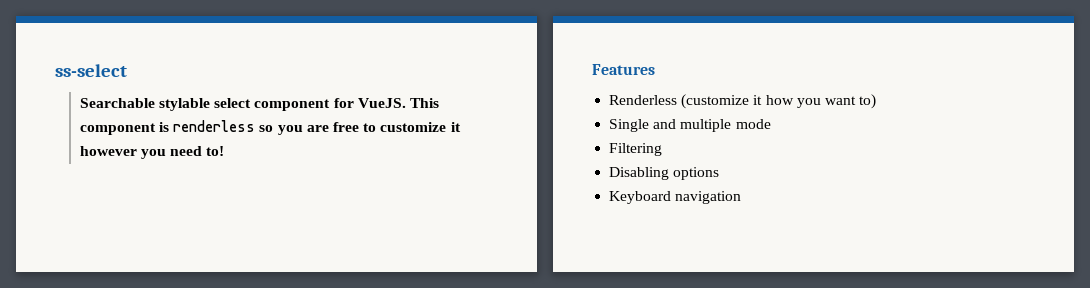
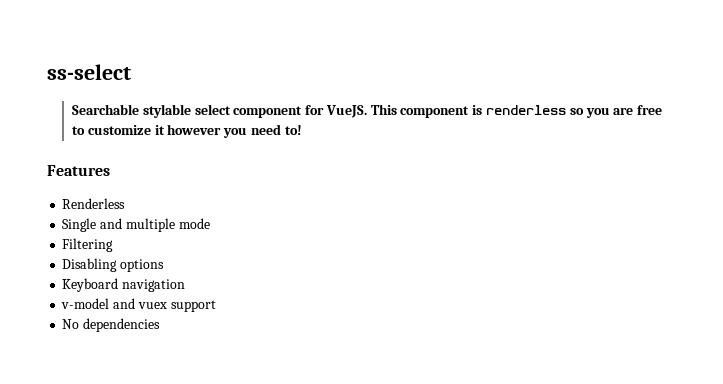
[681,94,877,109] (customize it how you want to) -> (126, 203) none
(742, 197) none -> [61,298,216,312] [62,318,161,332] // v-model and vuex support // No dependencies

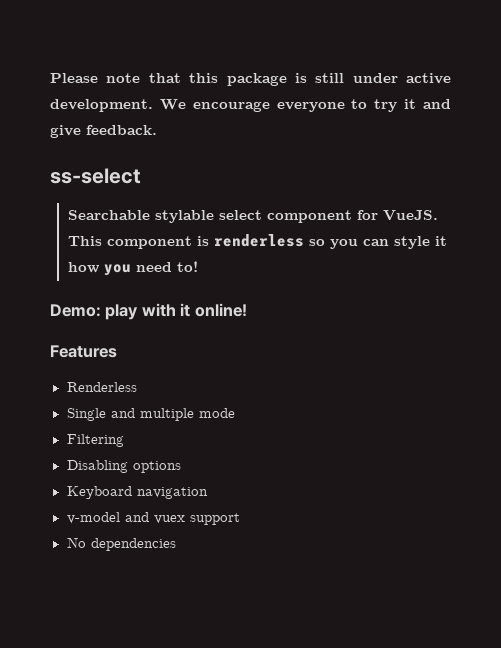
(47, 72) none -> [50,73,451,86] [50,99,451,112] [50,125,157,138] Please note that this package is still under active development. We encourage everyone to try it and give feedback. //
[613,105,663,115] [71,124,302,138] are free to customize it however you need to! -> [362,236,447,249] [67,261,198,276] [50,303,247,320] can style it how you need to! // Demo: play with it online!

